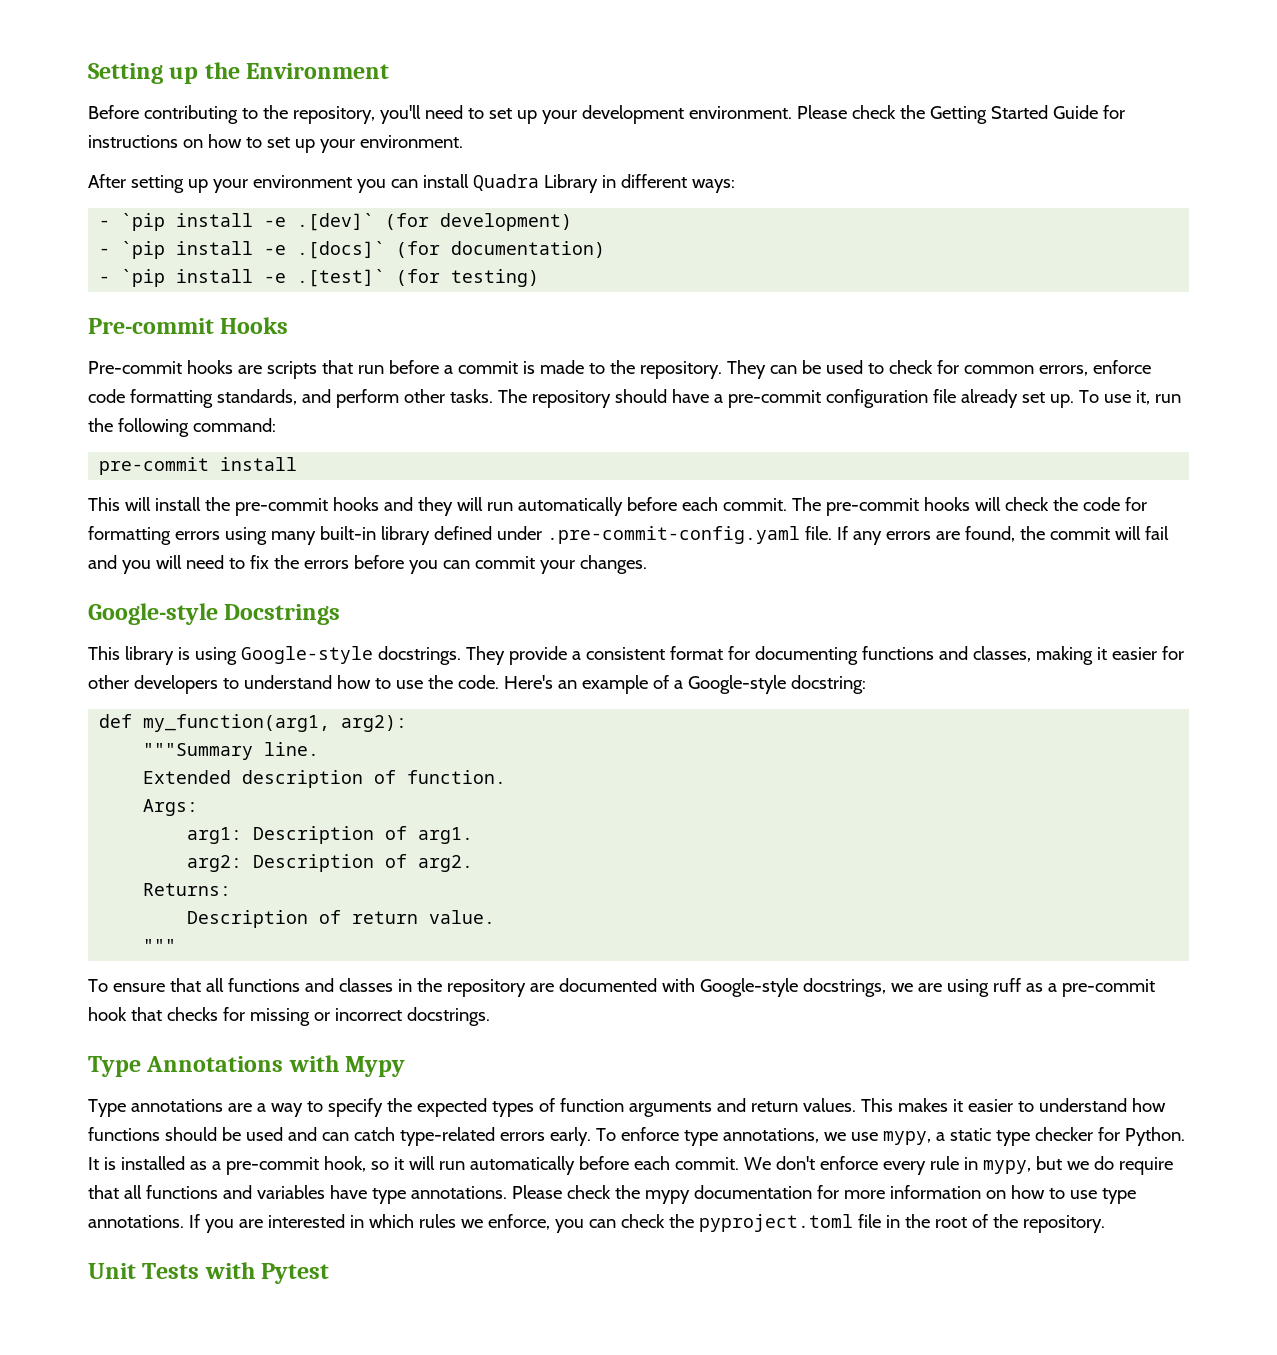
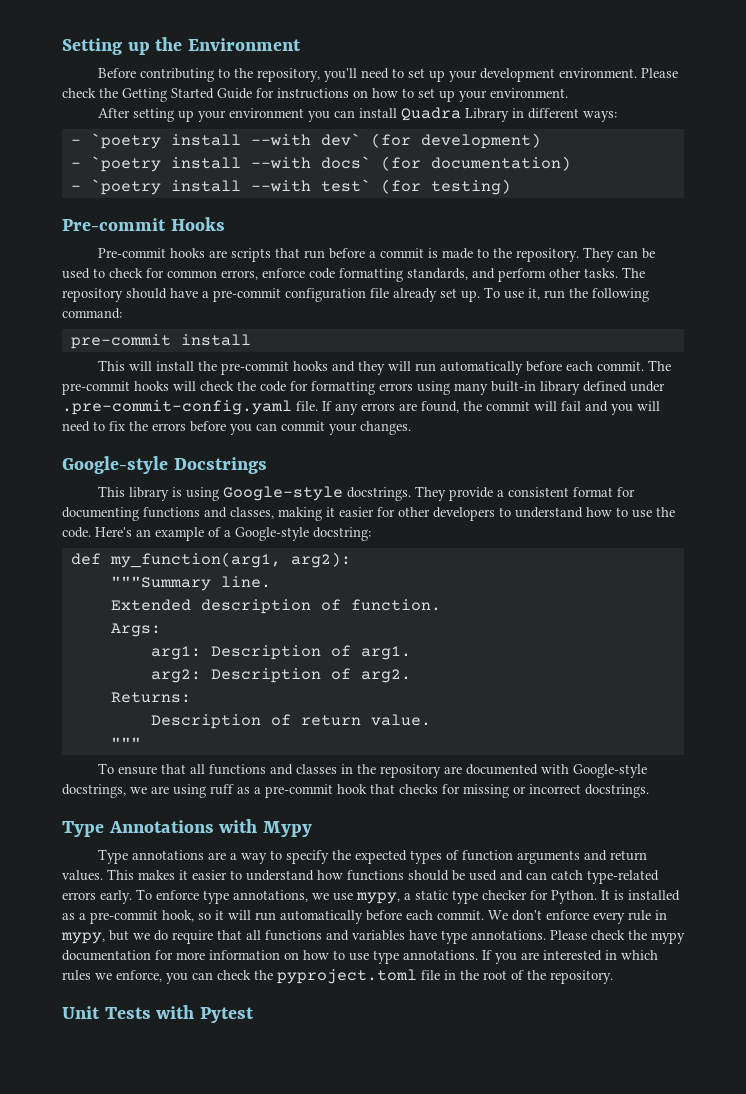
[121,213,375,231] `pip install -e .[dev]` -> [90,133,361,149] `poetry install --with dev`
[121,241,386,259] `pip install -e .[docs]` -> [90,156,371,172] `poetry install --with docs`
[121,269,386,287] `pip install -e .[test]` -> [90,179,371,195] `poetry install --with test`

